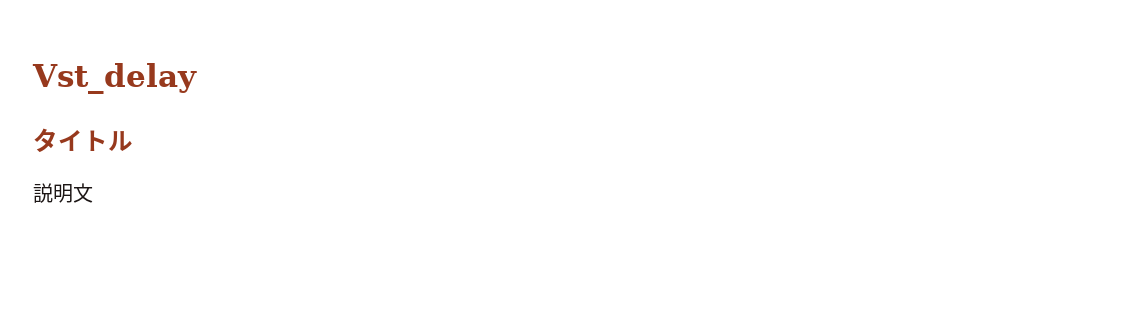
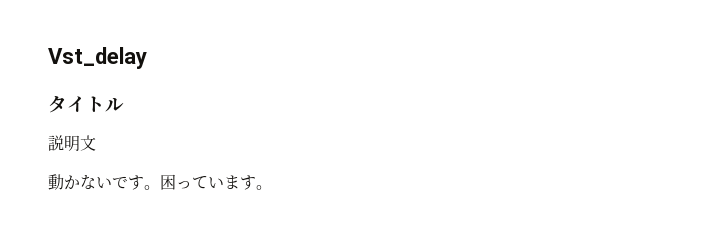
(93, 193) none -> [48,174,272,190] // 動かないです。困っています。

